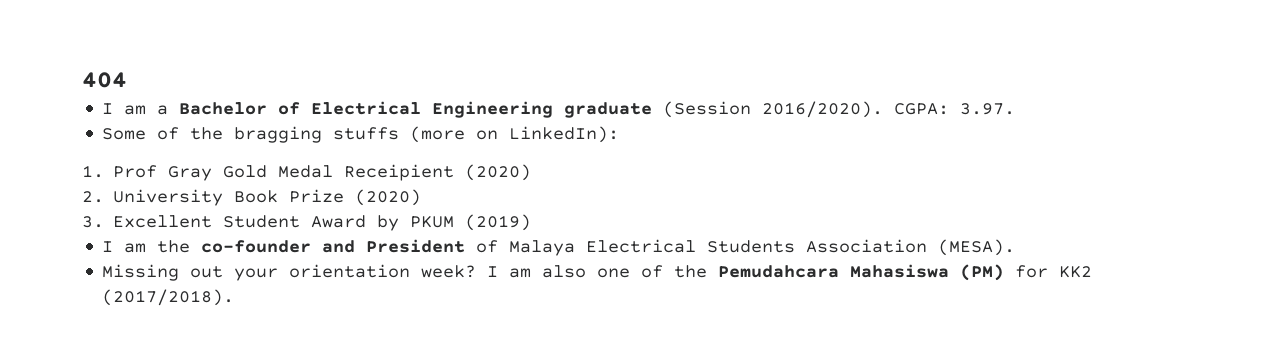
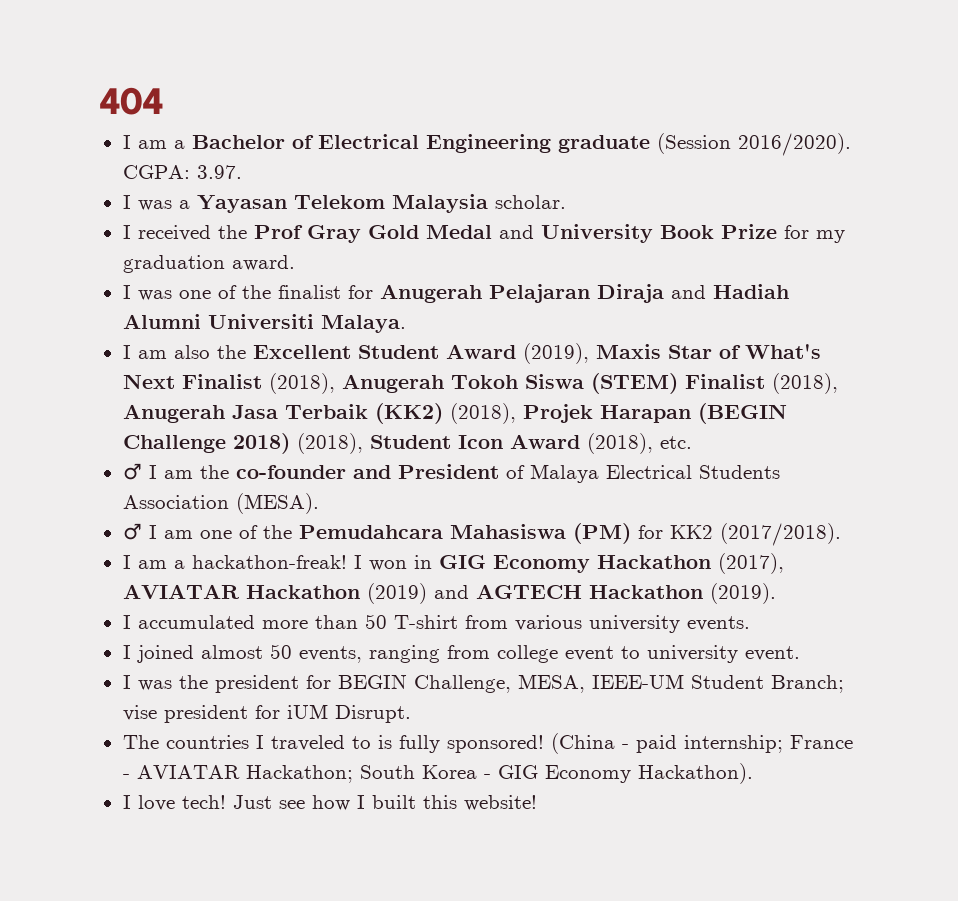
[102,126,620,143] [82,164,532,181] [82,189,422,206] [82,214,532,231] Some of the bragging stuffs (more on LinkedIn): // 1. Prof Gray Gold Medal Receipient (2020) // 2. University Book Prize (2020) // 3. Excellent Student Award by PKUM (2019) // -> [122,194,566,213] [122,224,845,243] [122,255,295,273] [122,284,789,303] [122,314,406,333] [122,343,821,364] [122,373,838,394] [122,403,787,424] [122,433,692,454] [122,463,142,480] I was a Yayasan Telekom Malaysia scholar. // I received the Prof Gray Gold Medal and University Book Prize for my graduation award. // I was one of the finalist for Anugerah Pelajaran Diraja and Hadiah Alumni Universiti Malaya. // I am also the Excellent Student Award (2019), Maxis Star of What's Next Finalist (2018), Anugerah Tokoh Siswa (STEM) Finalist (2018), Anugerah Jasa Terbaik (KK2) (2018), Projek Harapan (BEGIN Challenge 2018) (2018), Student Icon Award (2018), etc. // ♂
[102,264,587,281] Missing out your orientation week? I am also -> [122,523,193,540] ♂ I am
(235, 297) none -> [122,553,784,574] [122,583,776,604] [122,614,750,633] [122,644,800,663] [122,674,844,693] [122,704,411,723] [122,733,853,754] [122,763,753,784] [122,795,537,811] // I am a hackathon-freak! I won in GIG Economy Hackathon (2017), AVIATAR Hackathon (2019) and AGTECH Hackathon (2019). // I accumulated more than 50 T-shirt from various university events. // I joined almost 50 events, ranging from college event to university event. // I was the president for BEGIN Challenge, MESA, IEEE-UM Student Branch; vise president for iUM Disrupt. // The countries I traveled to is fully sponsored! (China - paid internship; France - AVIATAR Hackathon; South Korea - GIG Economy Hackathon). // I love tech! Just see how I built this website!

